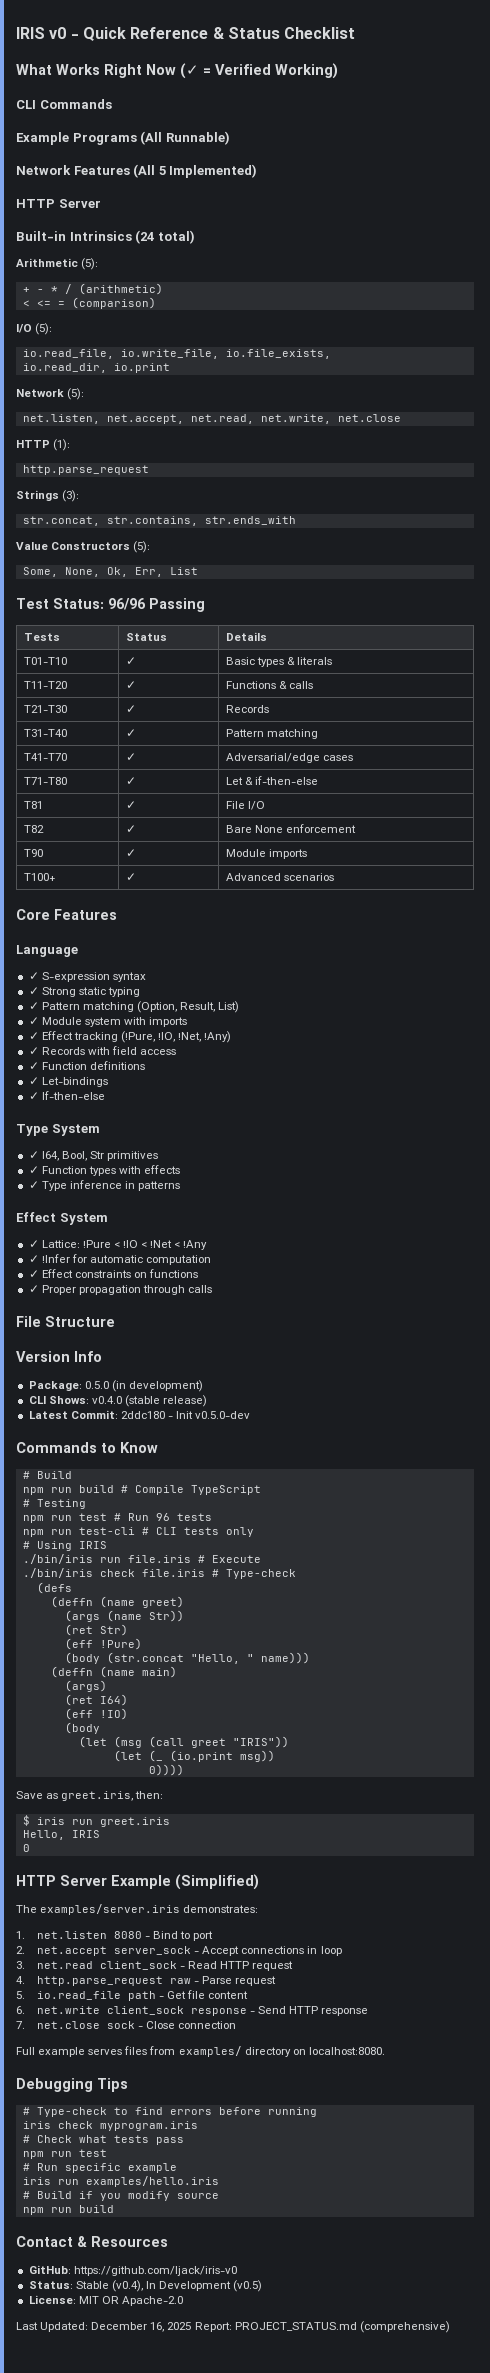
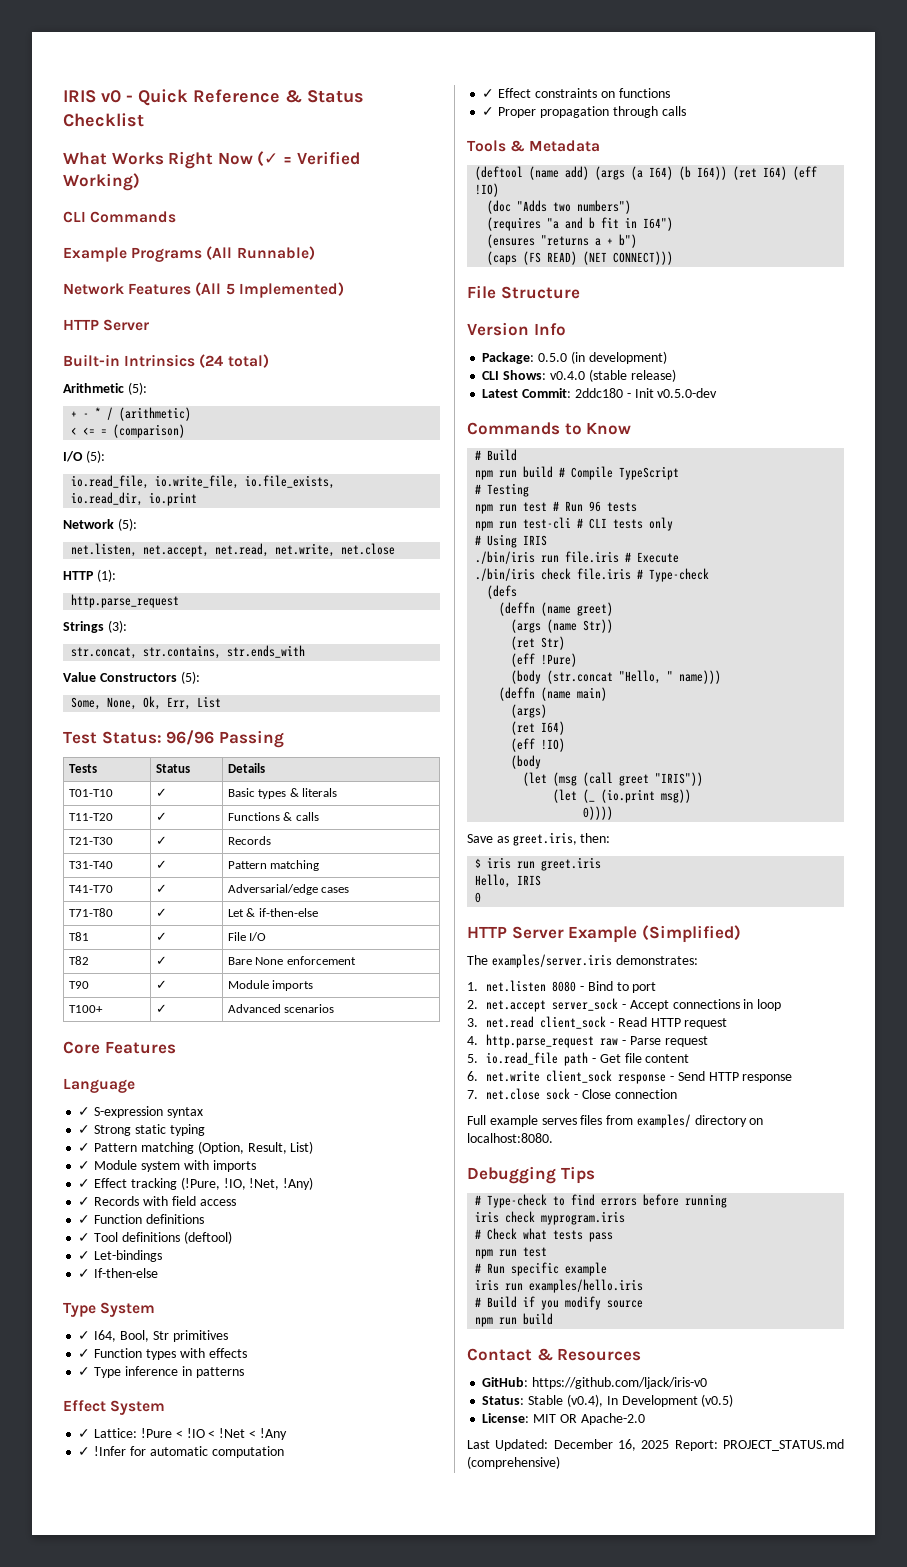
(145, 1065) none -> [78,1231,232,1244] // ✓ Tool definitions (deftool)
(213, 1289) none -> [467,140,601,152] [475,166,818,180] [475,183,500,197] [487,200,632,214] [487,217,674,231] [487,234,638,248] [487,251,674,265] // Tools & Metadata // (deftool (name add) (args (a I64) (b I64)) (ret I64) (eff !IO) // (doc "Adds two numbers") // (requires "a and b fit in I64") // (ensures "returns a + b") // (caps (FS READ) (NET CONNECT)))

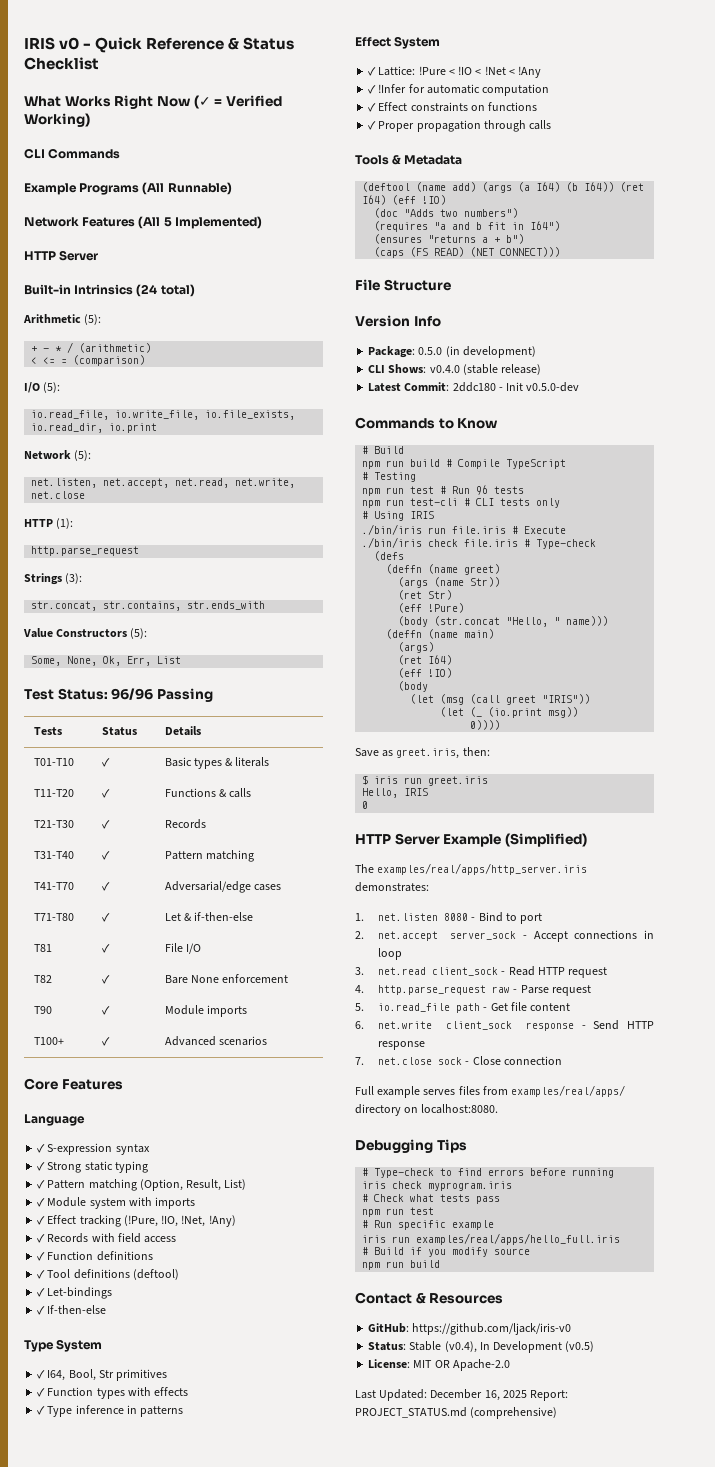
[491,954,612,968] examples/server.iris -> [377,863,588,875] examples/real/apps/http_server.iris
[636,1114,691,1128] examples/ -> [511,1085,626,1097] examples/real/apps/
[529,1279,644,1293] examples/hello.iris -> [416,1233,621,1245] examples/real/apps/hello_full.iris

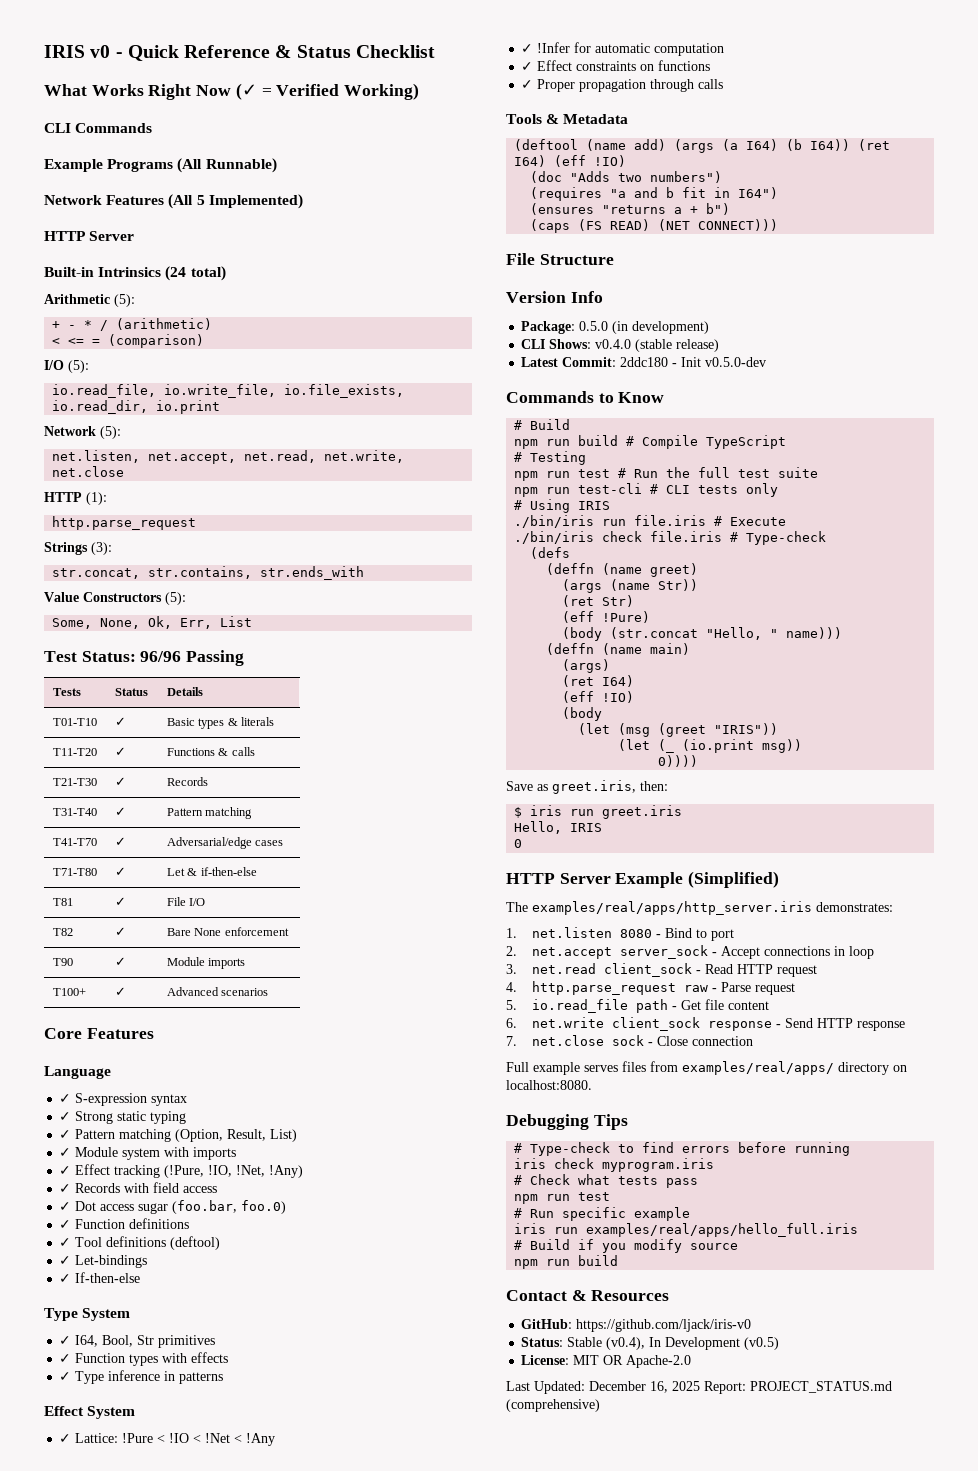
(177, 1239) none -> [59,1200,287,1214] // ✓ Dot access sugar (foo.bar, foo.0)
[476,485,525,495] 96 tests -> [666,467,819,478] the full test suite
[470,694,537,705] (call greet -> [658,723,707,737] (greet

